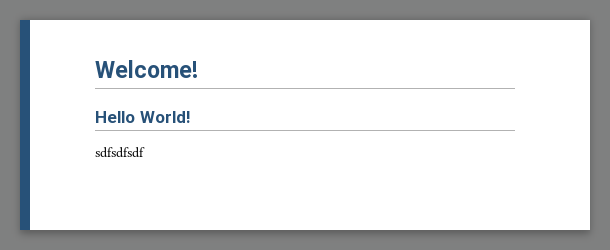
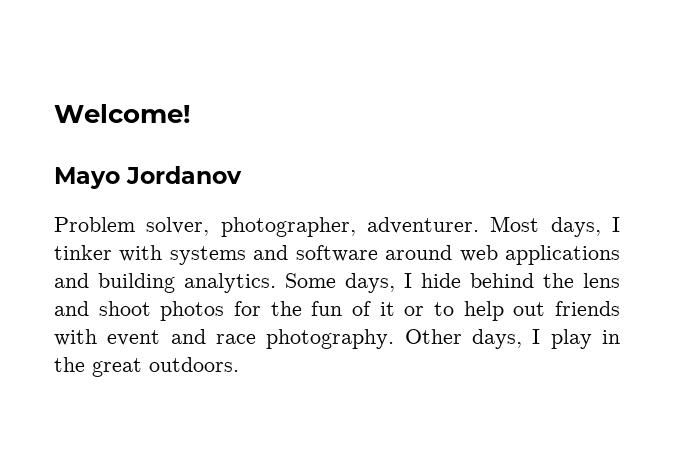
[95,111,190,123] [95,147,145,158] Hello World! // sdfsdfsdf -> [54,166,242,189] [54,216,620,237] [54,245,620,265] [54,273,620,293] [54,301,621,321] [54,329,620,349] [54,357,239,377] Mayo Jordanov // Problem solver, photographer, adventurer. Most days, I tinker with systems and software around web applications and building analytics. Some days, I hide behind the lens and shoot photos for the fun of it or to help out friends with event and race photography. Other days, I play in the great outdoors.

